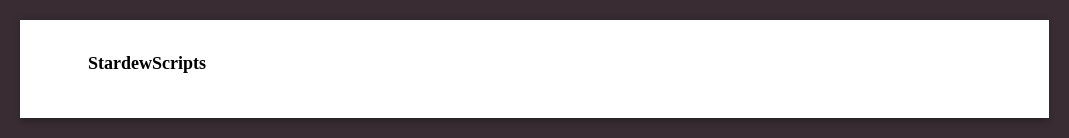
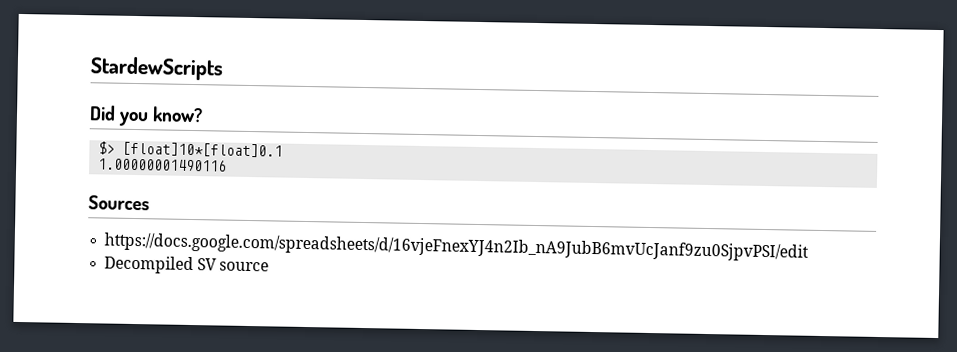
(206, 64) none -> [89,105,204,127] [98,141,284,158] [98,158,228,172] [88,195,150,211] [104,232,810,262] [104,255,270,275] // Did you know? // $> [float]10*[float]0.1 // 1.00000001490116 // Sources // https://docs.google.com/spreadsheets/d/16vjeFnexYJ4n2Ib_nA9JubB6mvUcJanf9zu0SjpvPSI/edit // Decompiled SV source

